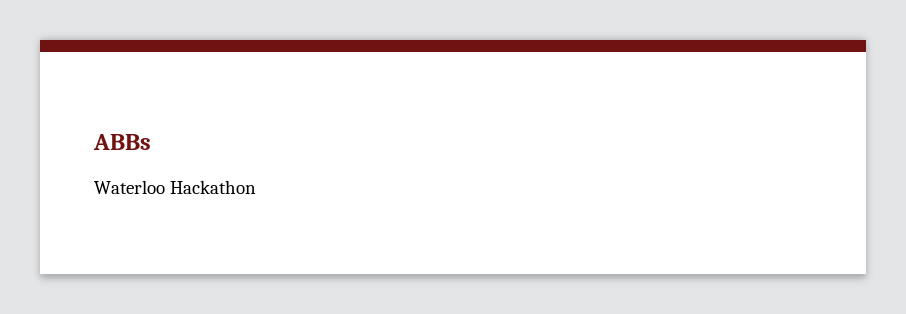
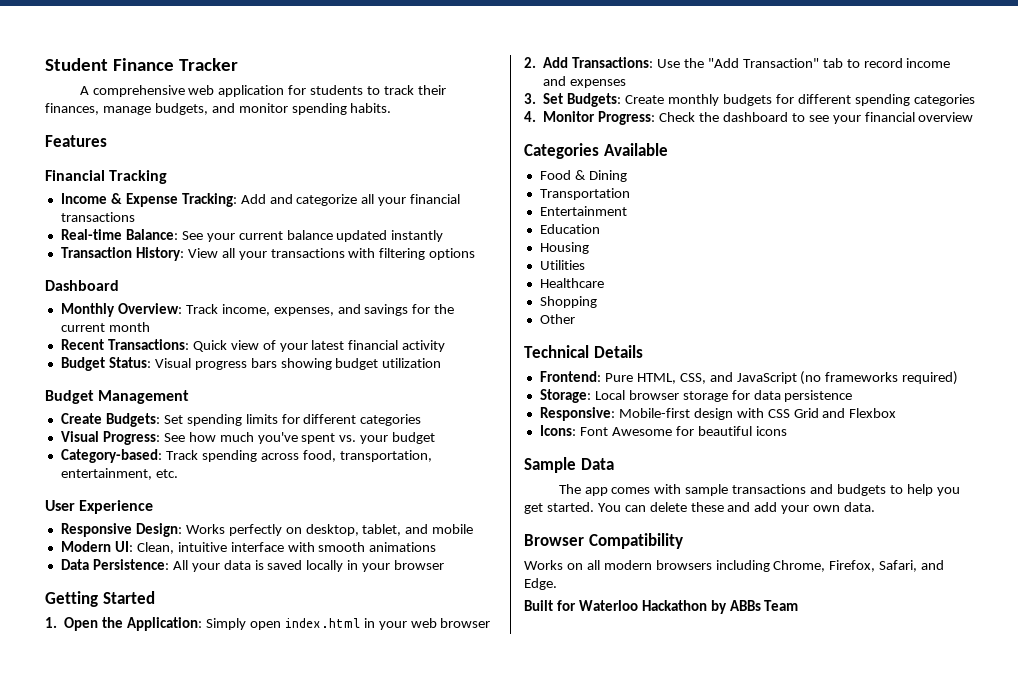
[93,134,151,150] [94,180,257,194] ABBs // Waterloo Hackathon -> [45,58,238,71] [79,85,446,97] [45,103,392,115] [45,135,107,147] [45,170,168,184] [60,193,461,207] [60,212,135,222] [60,229,444,242] [60,247,476,261] [45,280,119,291] [60,303,455,317] [60,322,150,332] [60,339,446,352] [60,357,442,371] [45,390,190,404] [60,413,422,427] [60,431,436,445] [60,449,432,463] [60,468,178,480] [45,500,154,514] [60,523,474,537] [60,541,437,554] [60,559,445,572] [45,591,155,607] [45,617,491,631] [524,57,951,68] [543,76,627,88] [524,93,975,107] [524,111,974,125] [524,143,668,159] [539,170,627,182] [539,188,630,200] [539,206,627,216] [539,224,600,234] [539,242,589,254] [539,260,585,270] [539,278,604,288] [539,296,597,308] [539,314,575,324] [524,345,643,358] [539,371,959,385] [539,389,853,403] [539,407,897,421] [539,425,787,436] [524,457,614,473] [558,484,960,496] [524,502,876,514] [524,533,683,549] [524,560,945,572] [524,578,557,590] [524,600,799,614] Student Finance Tracker // A comprehensive web application for students to track their finances, manage budgets, and monitor spending habits. // Features // Financial Tracking // Income & Expense Tracking: Add and categorize all your financial transactions // Real-time Balance: See your current balance updated instantly // Transaction History: View all your transactions with filtering options // Dashboard // Monthly Overview: Track income, expenses, and savings for the current month // Recent Transactions: Quick view of your latest financial activity // Budget Status: Visual progress bars showing budget utilization // Budget Management // Create Budgets: Set spending limits for different categories // Visual Progress: See how much you've spent vs. your budget // Category-based: Track spending across food, transportation, entertainment, etc. // User Experience // Responsive Design: Works perfectly on desktop, tablet, and mobile // Modern UI: Clean, intuitive interface with smooth animations // Data Persistence: All your data is saved locally in your browser // Getting Started // 1. Open the Application: Simply open index.html in your web browser // 2. Add Transactions: Use the "Add Transaction" tab to record income and expenses // 3. Set Budgets: Create monthly budgets for different spending categories // 4. Monitor Progress: Check the dashboard to see your financial overview // Categories Available // Food & Dining // Transportation // Entertainment // Education // Housing // Utilities // Healthcare // Shopping // Other // Technical Details // Frontend: Pure HTML, CSS, and JavaScript (no frameworks required) // Storage: Local browser storage for data persistence // Responsive: Mobile-first design with CSS Grid and Flexbox // Icons: Font Awesome for beautiful icons // Sample Data // The app comes with sample transactions and budgets to help you get started. You can delete these and add your own data. // Browser Compatibility // Works on all modern browsers including Chrome, Firefox, Safari, and Edge. // Built for Waterloo Hackathon by ABBs Team

